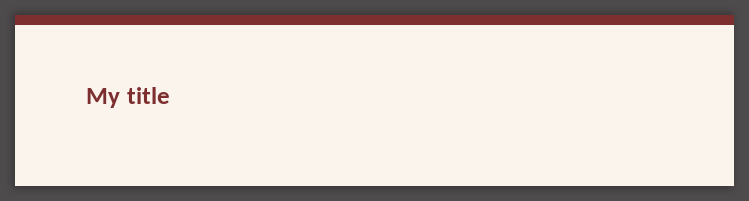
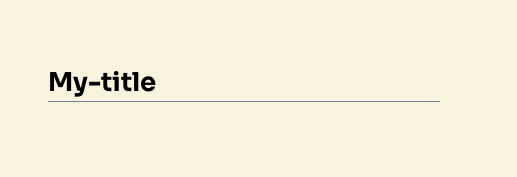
[86,87,170,108] My title -> [48,71,156,97] My-title

